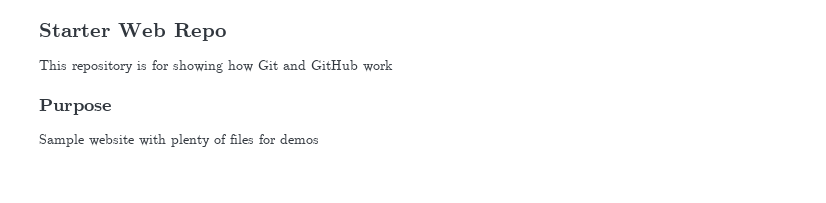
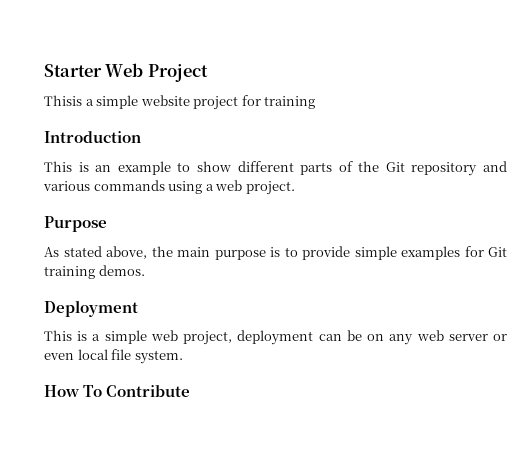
[174,23,227,41] [39,60,393,73] [39,99,111,115] [39,134,319,147] Repo // This repository is for showing how Git and GitHub work // Purpose // Sample website with plenty of files for demos -> [147,64,208,82] [44,95,316,110] [44,131,141,143] [44,161,507,176] [43,180,295,195] [44,216,107,232] [44,246,507,260] [44,265,145,279] [44,300,138,317] [44,330,507,345] [44,349,183,364] [44,385,191,397] Project // Thisis a simple website project for training // Introduction // This is an example to show different parts of the Git repository and various commands using a web project. // Purpose // As stated above, the main purpose is to provide simple examples for Git training demos. // Deployment // This is a simple web project, deployment can be on any web server or even local file system. // How To Contribute

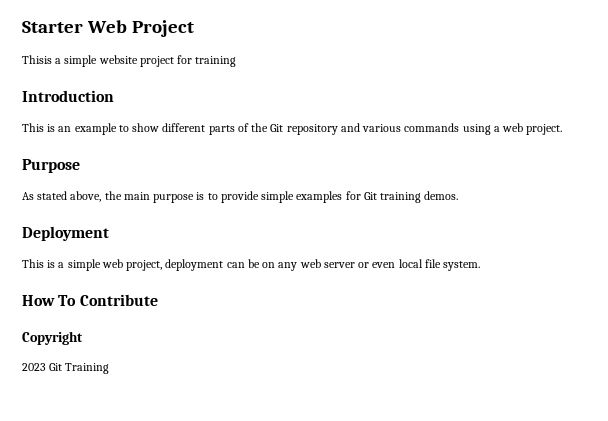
(191, 391) none -> [22,331,83,345] [22,363,110,374] // Copyright // 2023 Git Training

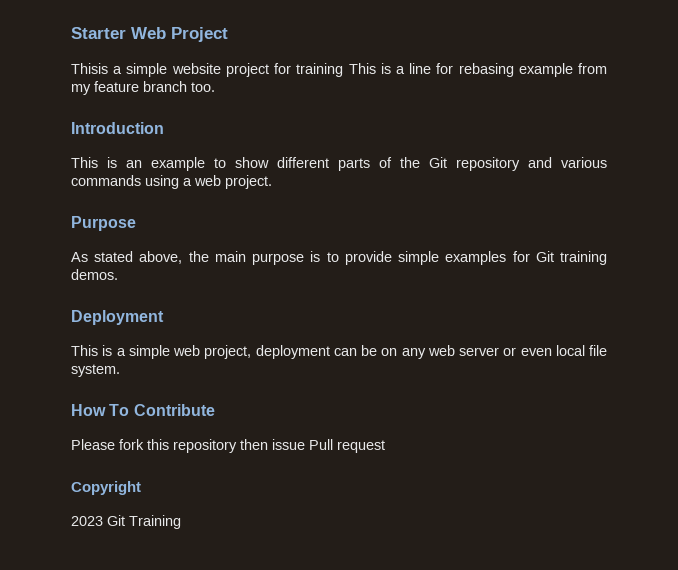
(237, 61) none -> [348,63,608,77] [71,81,215,95] This is a line for rebasing example from my feature branch too.
(158, 300) none -> [71,439,385,453] // Please fork this repository then issue Pull request

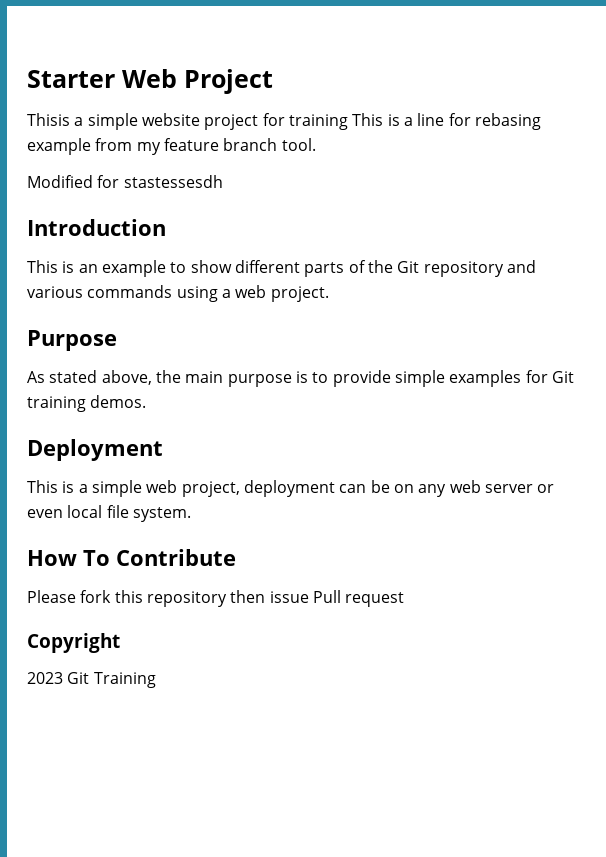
[191,82,215,92] too. -> [281,138,316,151] [27,175,223,188] tool. // Modified for stastessesdh

